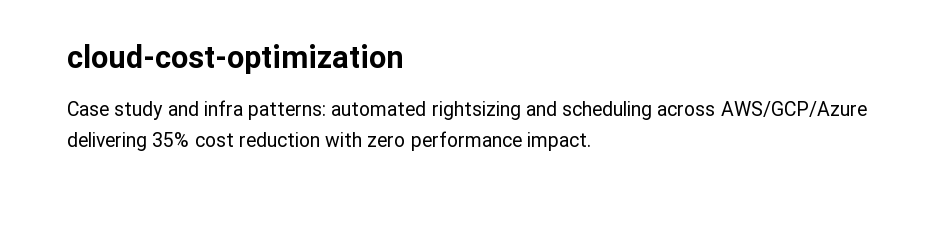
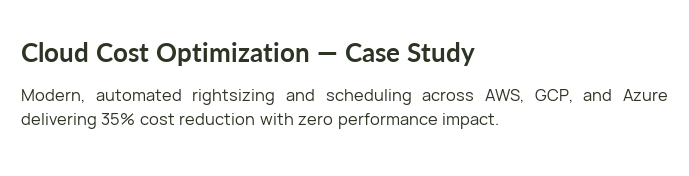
[67,44,404,74] [67,100,327,120] cloud-cost-optimization // Case study and infra patterns: -> [21,42,476,66] [21,89,85,103] Cloud Cost Optimization — Case Study // Modern,
[720,101,867,117] AWS/GCP/Azure -> [485,89,668,103] AWS, GCP, and Azure

